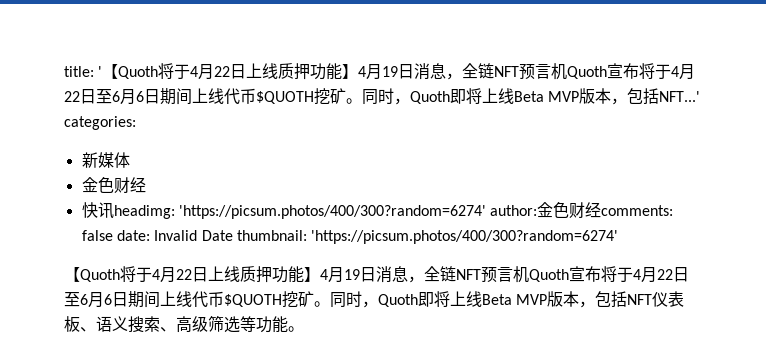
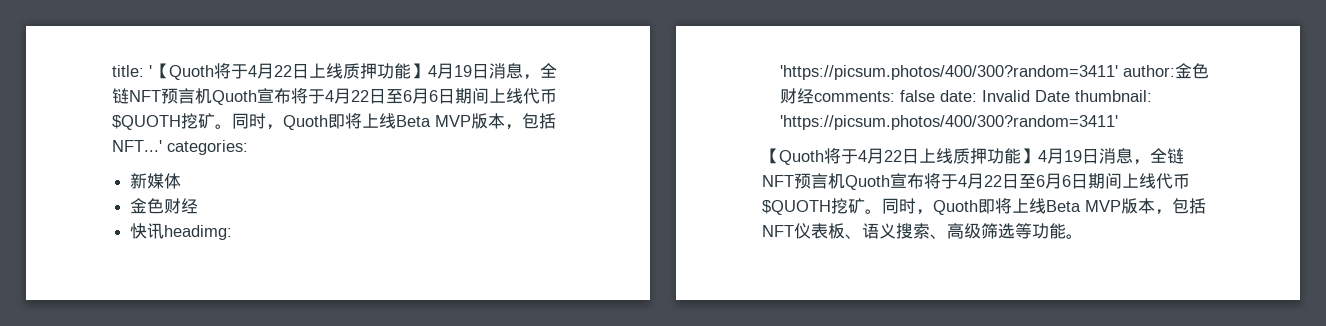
[178,205,486,219] 'https://picsum.photos/400/300?random=6274' -> [780,65,1119,80] 'https://picsum.photos/400/300?random=3411'
[311,230,619,244] 'https://picsum.photos/400/300?random=6274' -> [780,115,1119,130] 'https://picsum.photos/400/300?random=3411'

